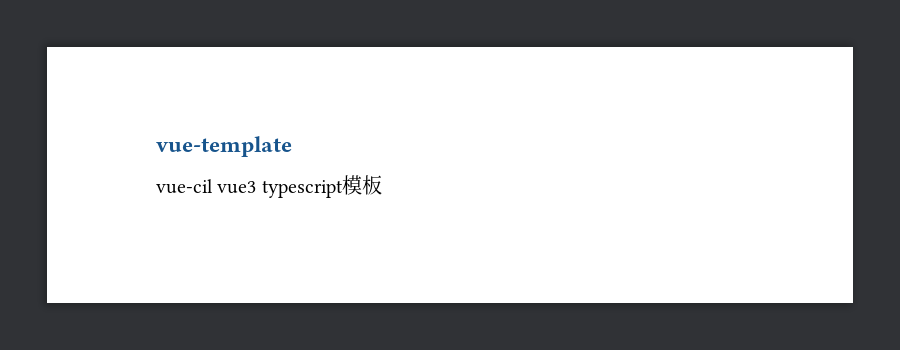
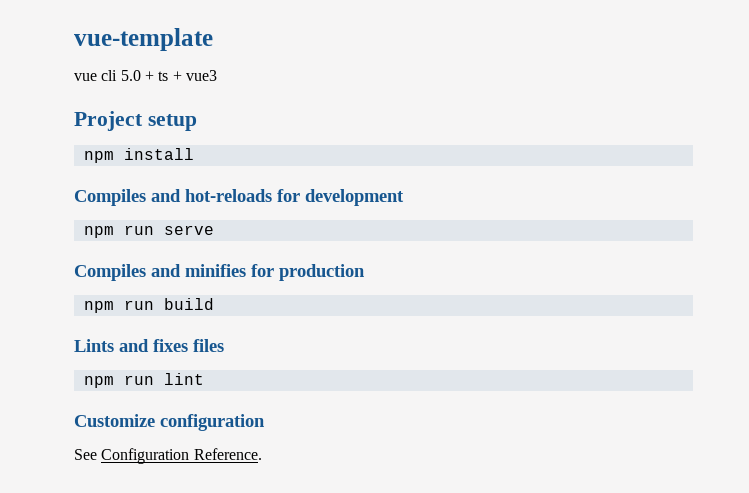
[156,175,382,198] vue-cil vue3 typescript模板 -> [74,70,217,81] [74,111,197,131] [83,148,194,163] [74,189,404,206] [83,225,214,238] [74,264,365,281] [83,298,214,313] [74,339,224,352] [83,373,204,388] [74,414,265,431] [74,448,262,464] vue cli 5.0 + ts + vue3 // Project setup // npm install // Compiles and hot-reloads for development // npm run serve // Compiles and minifies for production // npm run build // Lints and fixes files // npm run lint // Customize configuration // See Configuration Reference.

